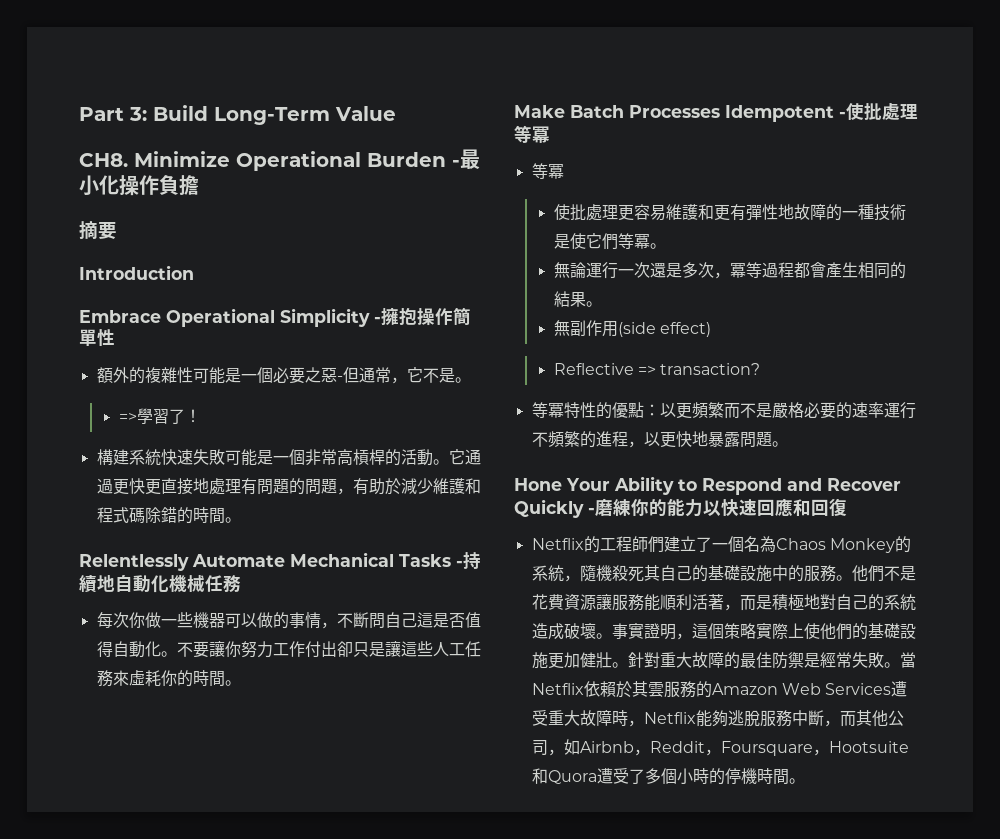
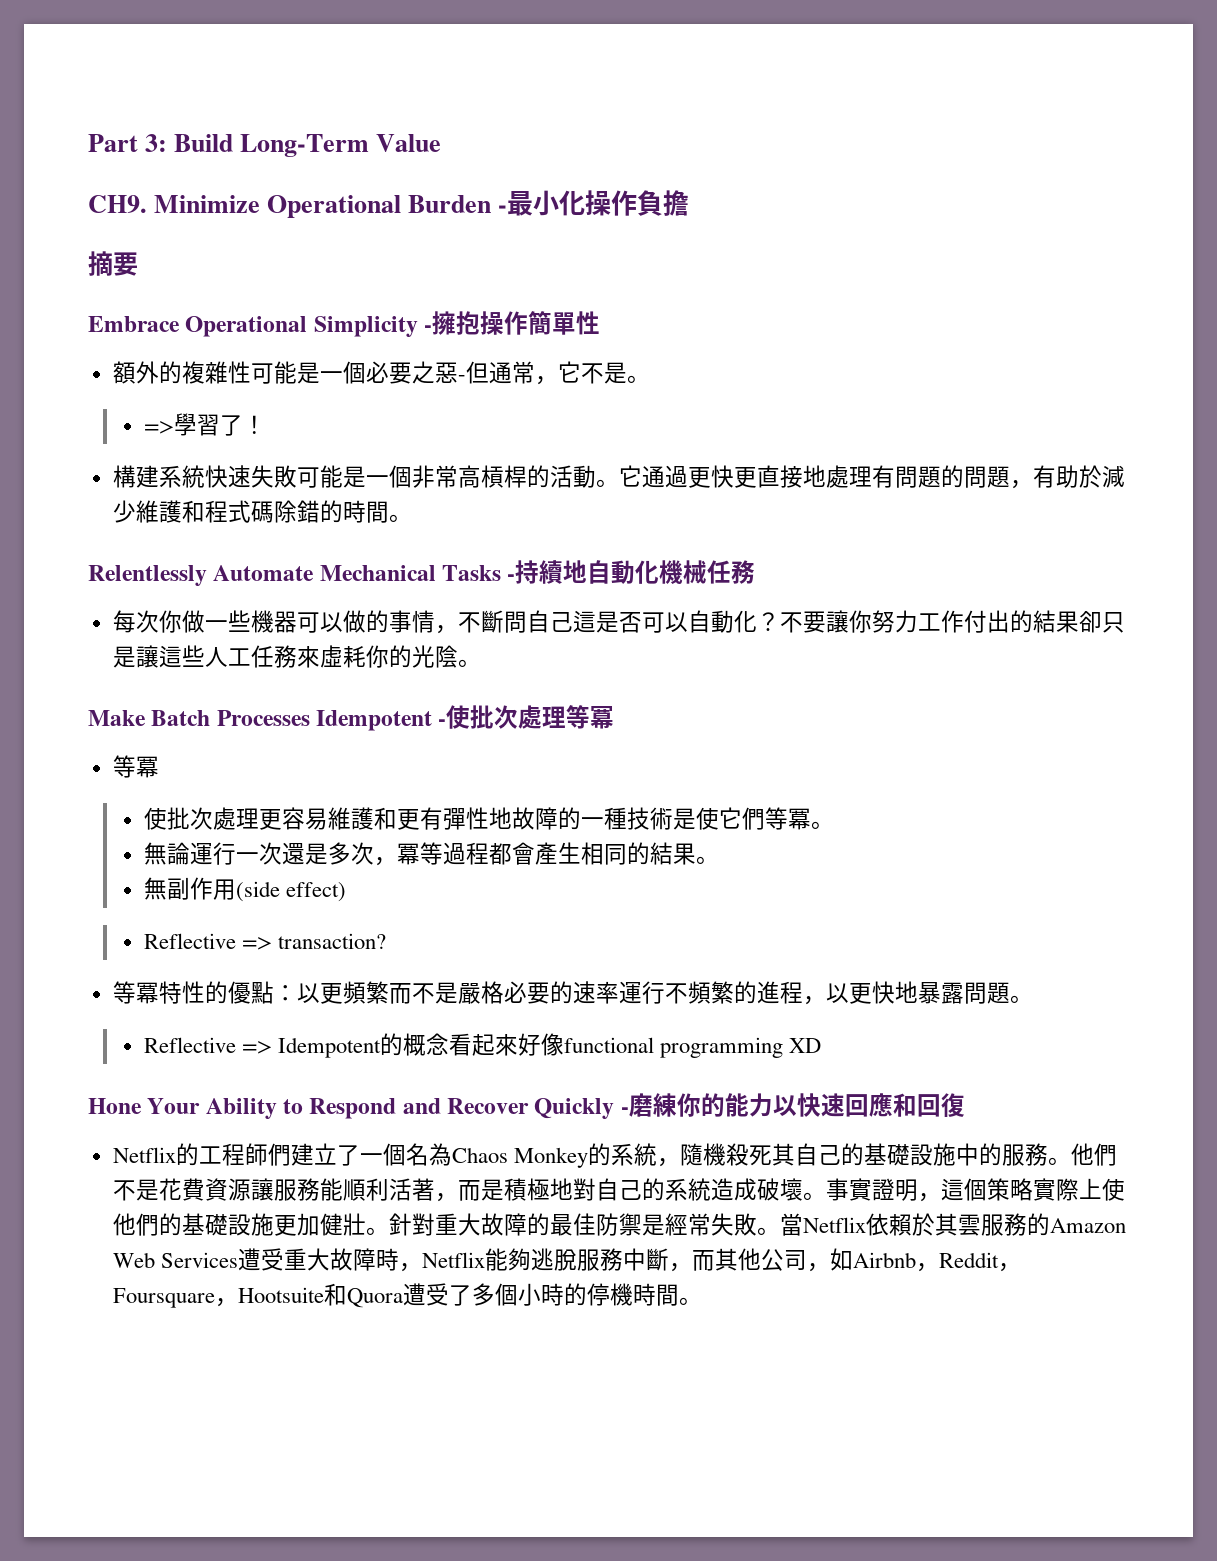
[79,153,128,167] CH8. -> [88,195,147,213] CH9.
[79,265,194,280] // Introduction -> (138, 264) none
[464,612,481,628] [96,641,177,658] 值得自動化。 -> [641,610,780,633] 可以自動化？
(337, 649) none -> [1009,610,1079,633] 的結果
[192,670,225,687] 時間 -> [411,645,458,668] 光陰
(882, 111) none -> [494,705,519,729] 次
(586, 212) none -> [189,807,213,830] 次
(788, 444) none -> [143,1033,822,1058] // Reflective => Idempotent的概念看起來好像functional programming XD

